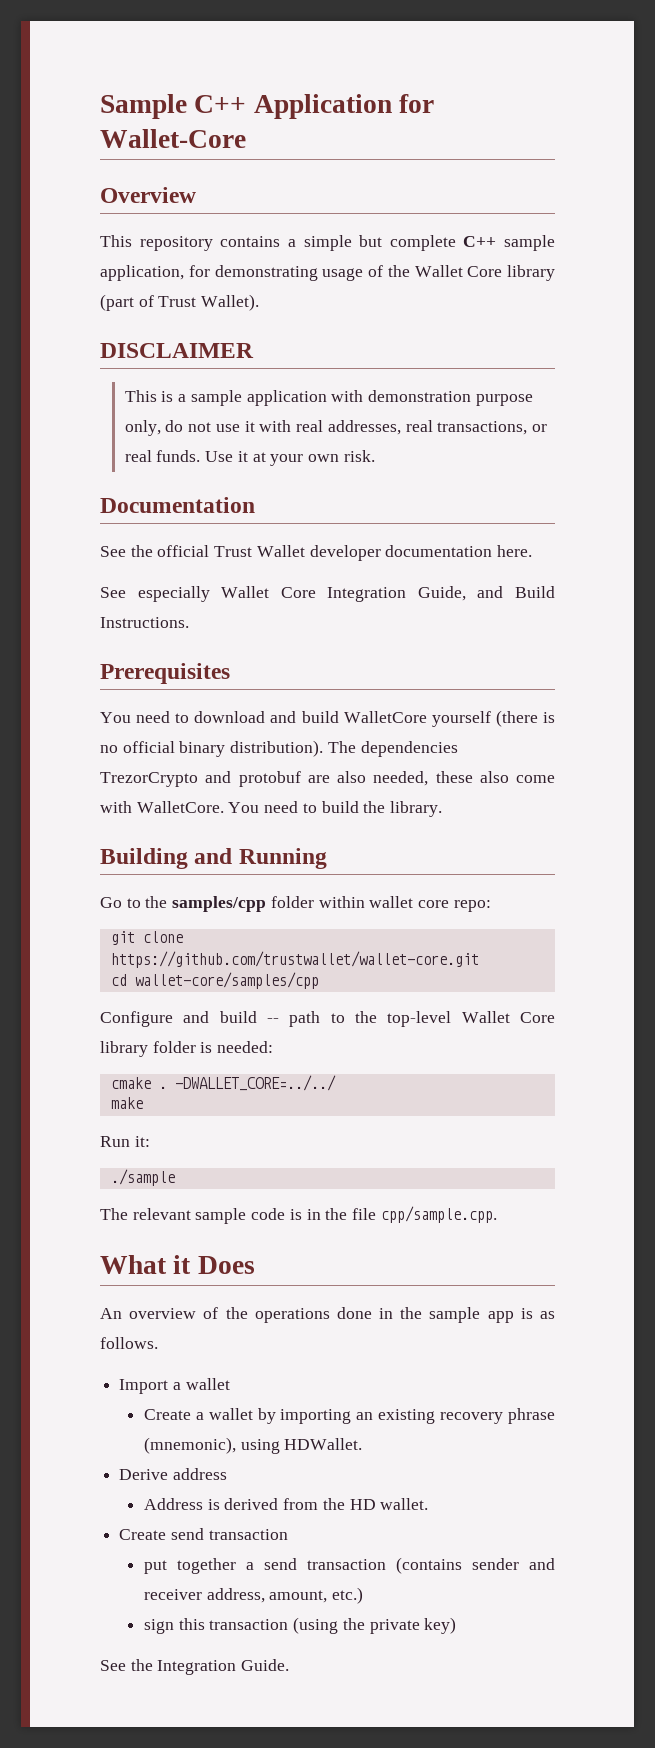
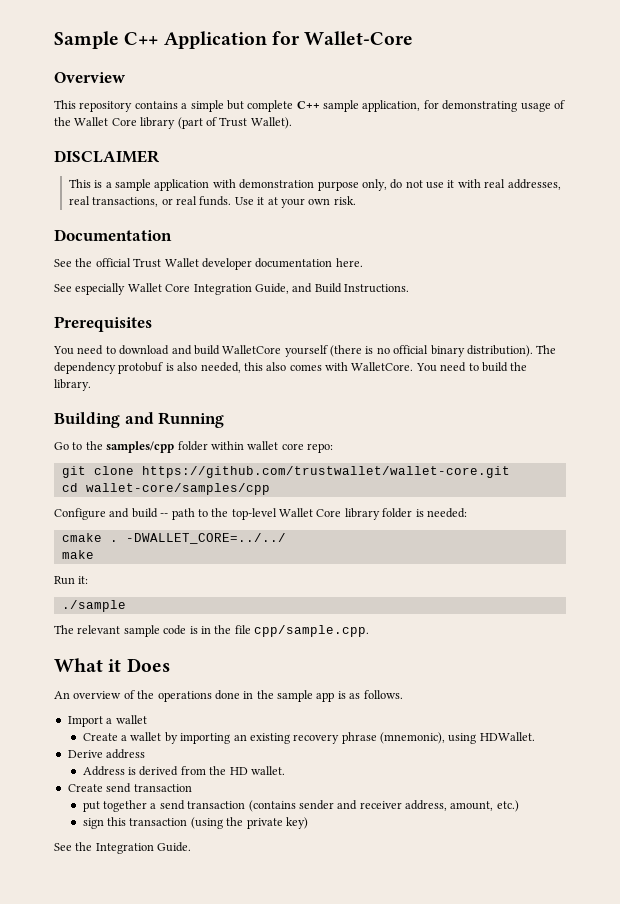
[360,741,458,757] [100,771,555,787] dependencies TrezorCrypto and protobuf are also needed, these also come -> [54,362,322,374] dependency protobuf is also needed, this also comes

